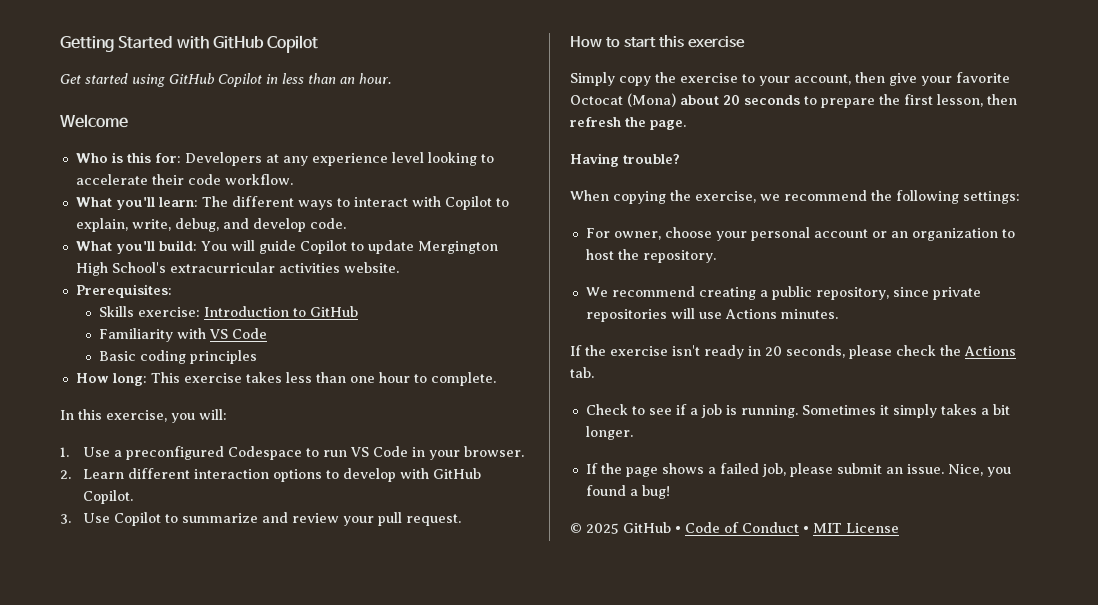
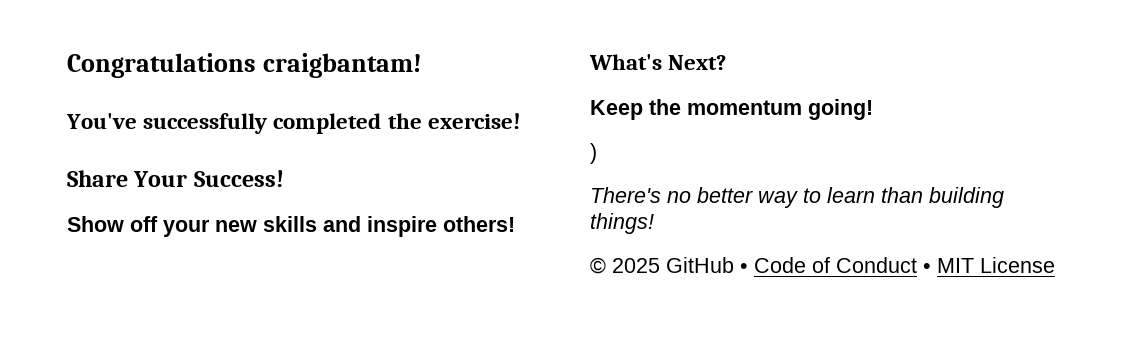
[60,35,319,53] [60,73,391,87] [60,114,128,128] [75,152,494,166] [75,174,293,185] [75,196,509,210] [75,218,346,232] [75,240,498,254] [75,262,399,276] [75,284,172,298] [98,306,358,317] [98,328,267,342] [98,350,257,364] [75,372,496,386] [60,409,227,423] [60,446,524,460] [60,468,481,482] [82,490,133,504] [60,512,461,526] [570,35,745,48] [570,72,1010,86] [570,93,1017,108] [570,117,686,130] [570,153,680,167] [570,190,1020,204] [585,227,1015,241] [585,249,716,263] [585,286,981,300] [585,308,838,322] [570,345,1016,359] [570,367,594,378] [585,404,1010,418] [585,426,633,440] [585,463,1011,477] [585,485,670,499] Getting Started with GitHub Copilot // Get started using GitHub Copilot in less than an hour. // Welcome // Who is this for: Developers at any experience level looking to accelerate their code workflow. // What you'll learn: The different ways to interact with Copilot to explain, write, debug, and develop code. // What you'll build: You will guide Copilot to update Mergington High School's extracurricular activities website. // Prerequisites: // Skills exercise: Introduction to GitHub // Familiarity with VS Code // Basic coding principles // How long: This exercise takes less than one hour to complete. // In this exercise, you will: // 1. Use a preconfigured Codespace to run VS Code in your browser. // 2. Learn different interaction options to develop with GitHub Copilot. // 3. Use Copilot to summarize and review your pull request. // How to start this exercise // Simply copy the exercise to your account, then give your favorite Octocat (Mona) about 20 seconds to prepare the first lesson, then refresh the page. // Having trouble? // When copying the exercise, we recommend the following settings: // For owner, choose your personal account or an organization to host the repository. // We recommend creating a public repository, since private repositories will use Actions minutes. // If the exercise isn't ready in 20 seconds, please check the Actions tab. // Check to see if a job is running. Sometimes it simply takes a bit longer. // If the page shows a failed job, please submit an issue. Nice, you found a bug! -> [67,53,422,78] [66,113,521,134] [67,170,284,187] [67,216,515,237] [589,54,727,70] [590,99,873,120] [590,143,597,164] [590,187,1004,208] [590,213,654,234] Congratulations craigbantam! // You've successfully completed the exercise! // Share Your Success! // Show off your new skills and inspire others! // What's Next? // Keep the momentum going! // ) // There's no better way to learn than building things!

